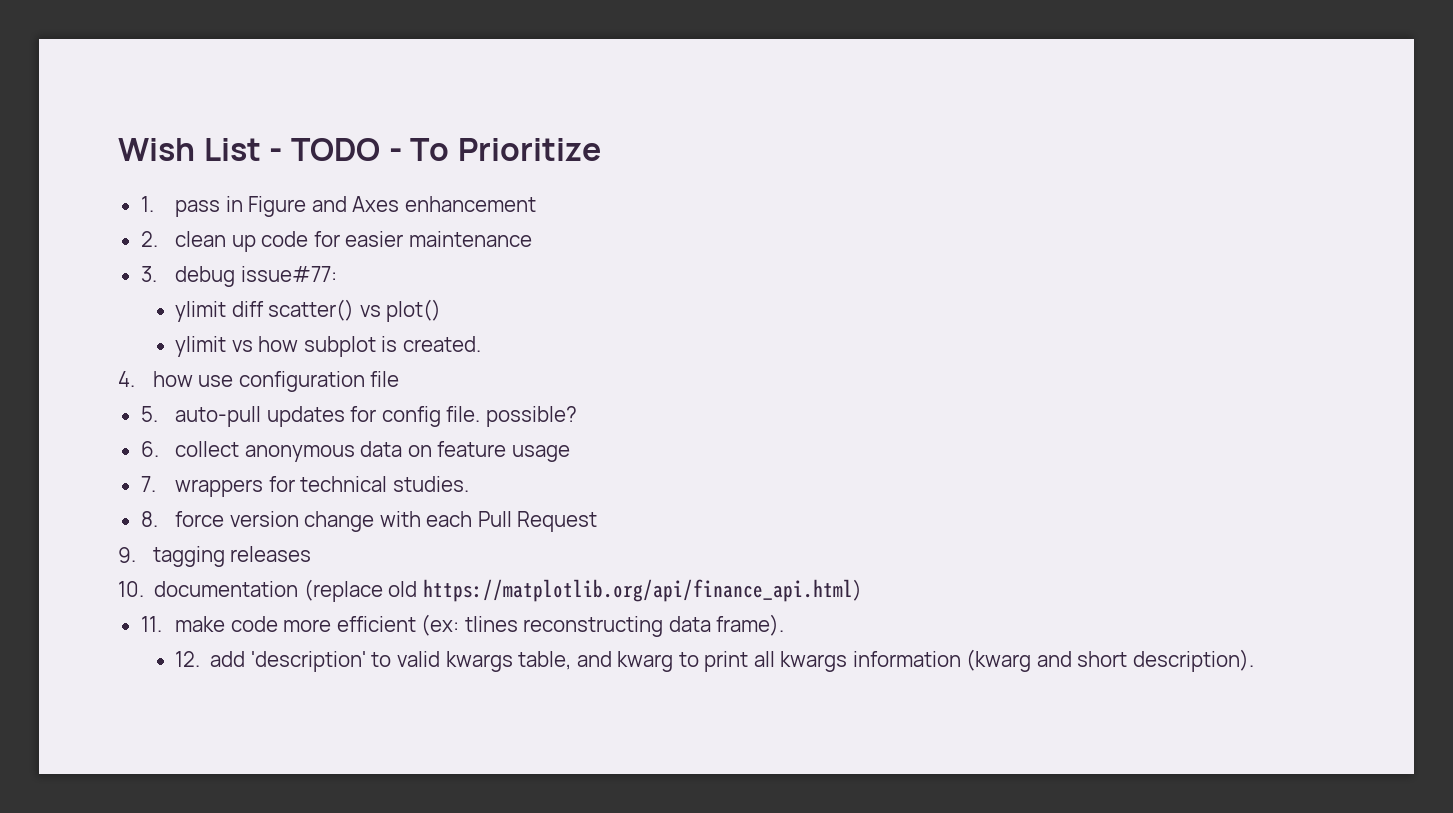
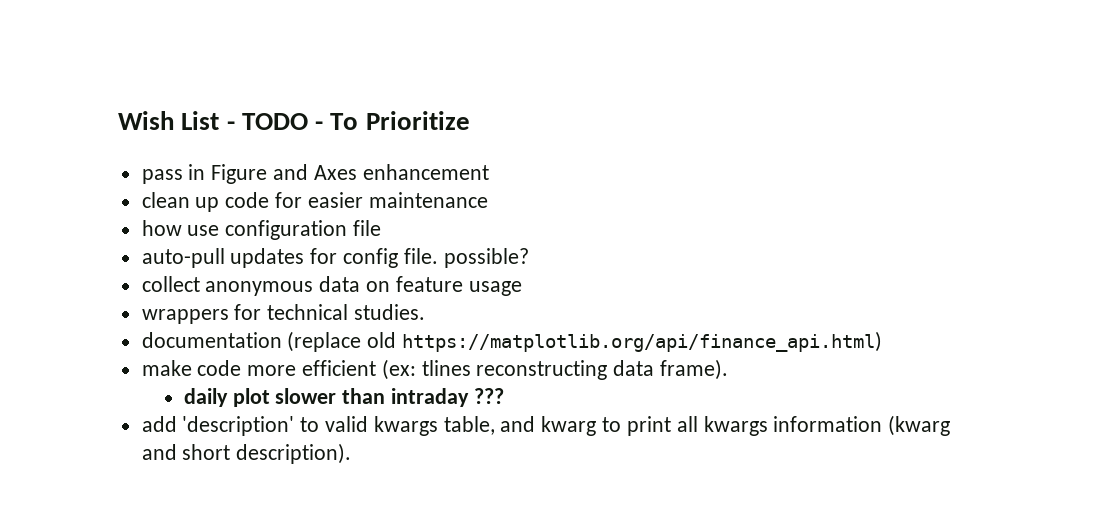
[140,196,154,212] 1. -> (470, 120) none
[140,231,158,247] 2. -> (489, 172) none
[140,266,337,287] [175,299,442,322] [175,336,481,357] [118,371,135,387] 3. debug issue#77: // ylimit diff scatter() vs plot() // ylimit vs how subplot is created. // 4. -> (488, 200) none
[140,406,158,422] 5. -> (382, 228) none
[140,441,159,457] 6. -> (529, 258) none
[140,476,156,492] 7. -> (522, 288) none
[140,511,598,532] [118,546,312,567] [118,581,144,597] 8. force version change with each Pull Request // 9. tagging releases // 10. -> (426, 312) none
[140,616,162,632] 11. -> (883, 341) none
[175,651,201,667] 12. -> [183,388,504,407] daily plot slower than intraday ??? //

